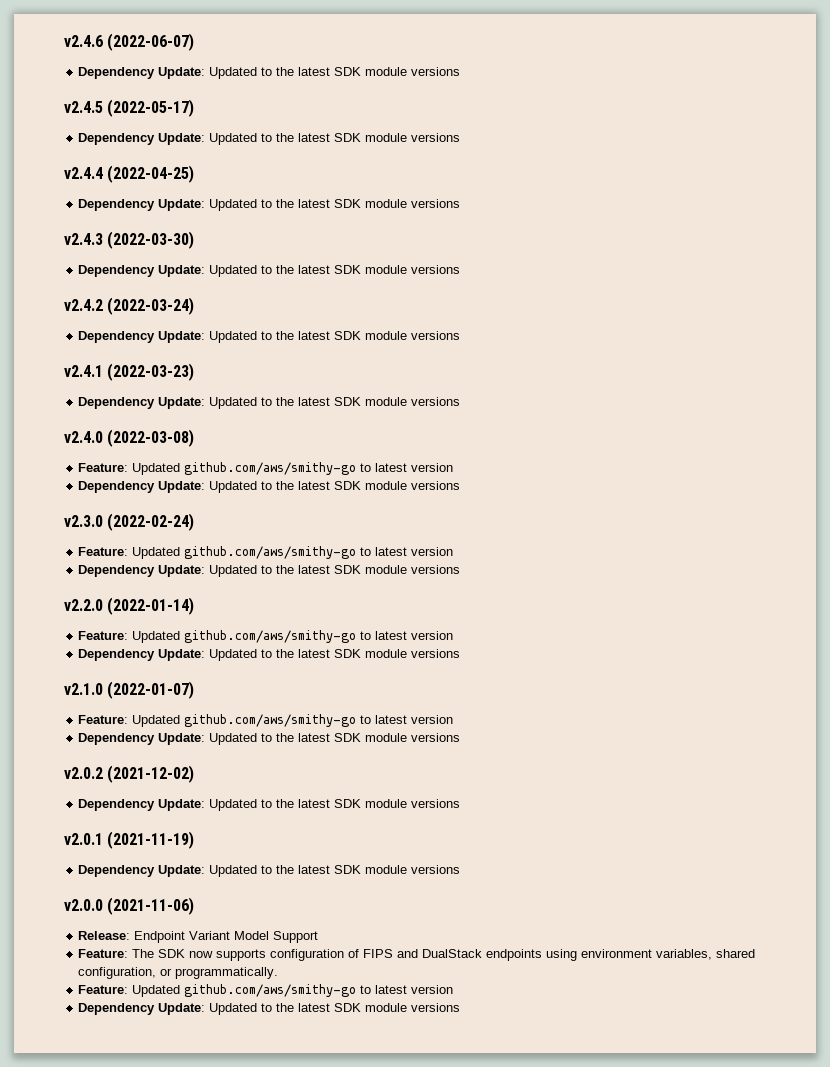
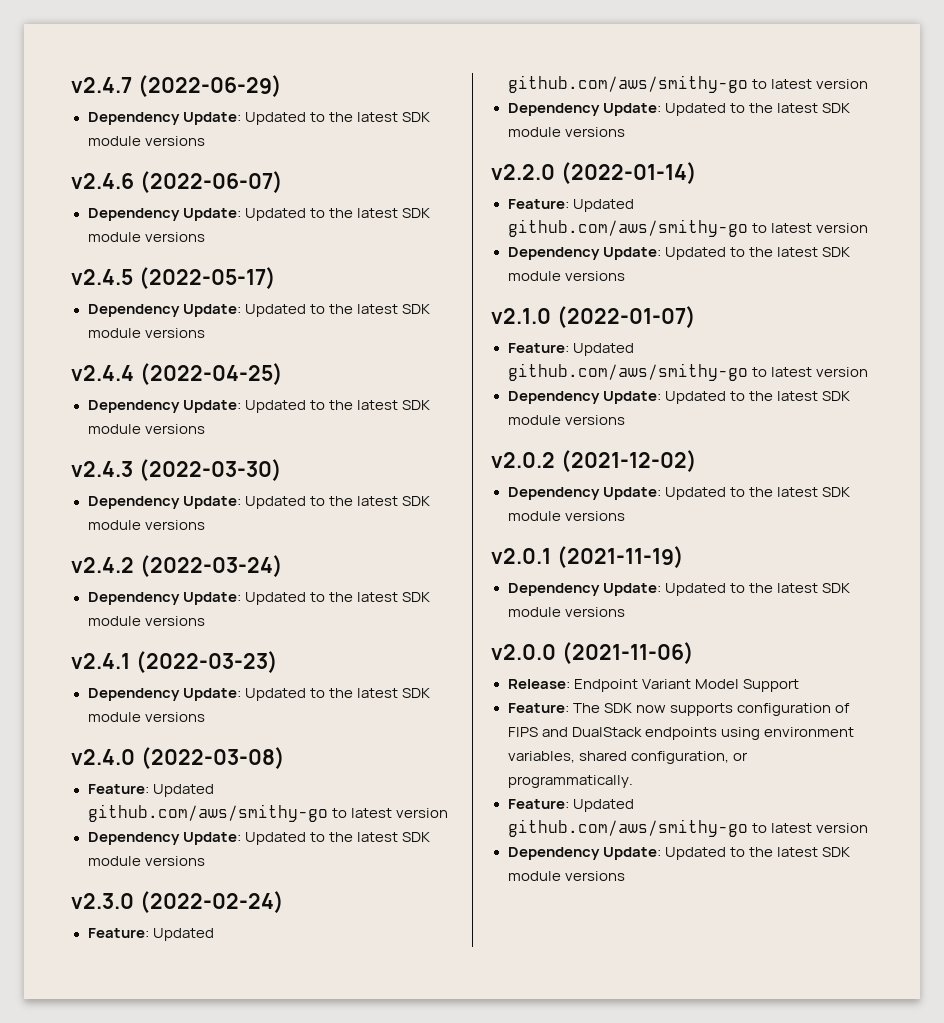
(64, 41) none -> [71,75,282,97] [87,112,430,125] [87,136,205,146] v2.4.7 (2022-06-29) // Dependency Update: Updated to the latest SDK module versions //

